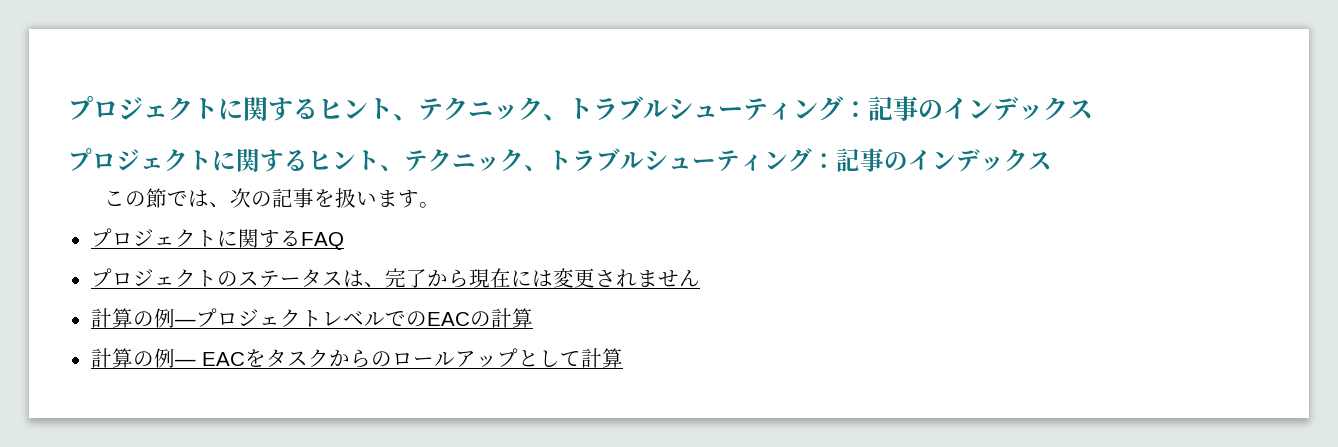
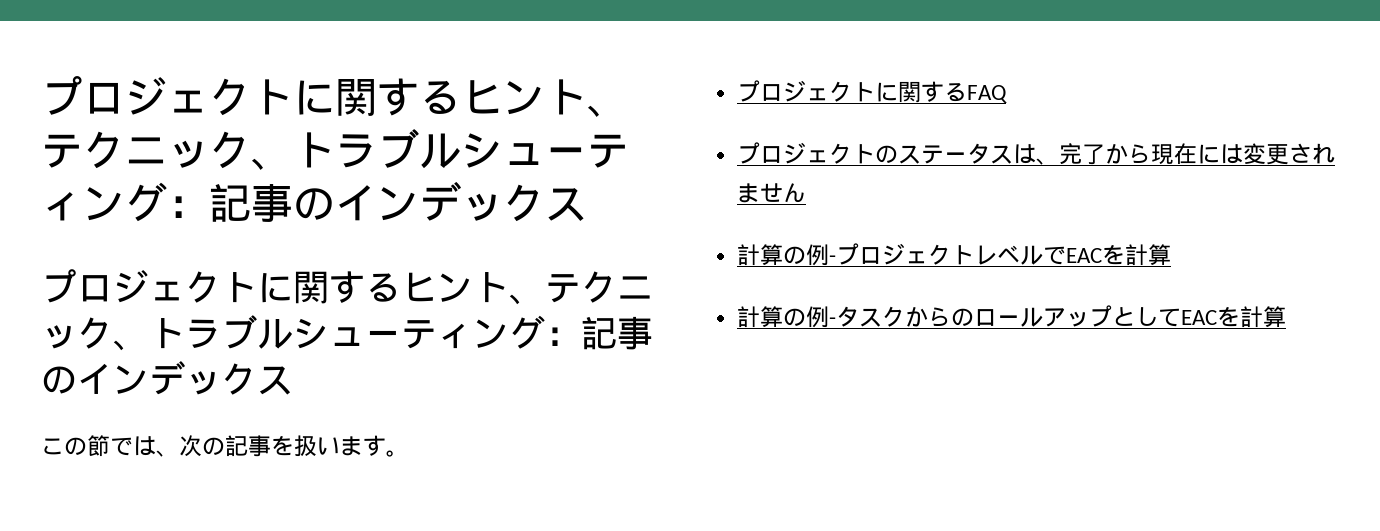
[174,319,196,326] — -> [829,255,837,263] -
[405,311,491,327] のEACの -> [1066,244,1126,265] EACを
[174,349,266,367] — EACを -> [829,317,837,325] -
(581, 358) none -> [1181,306,1241,327] EACを

